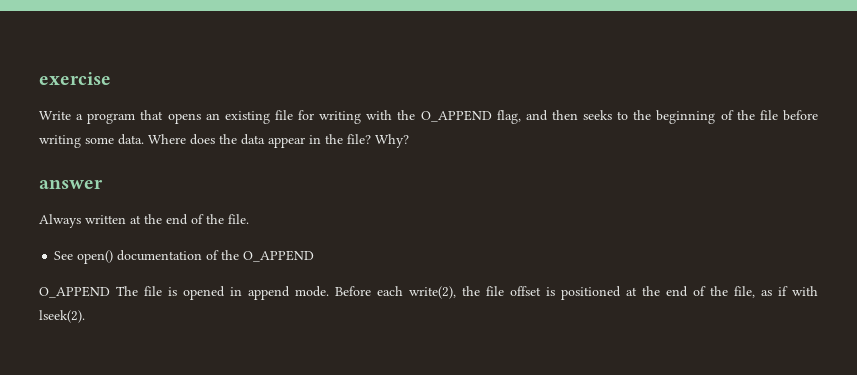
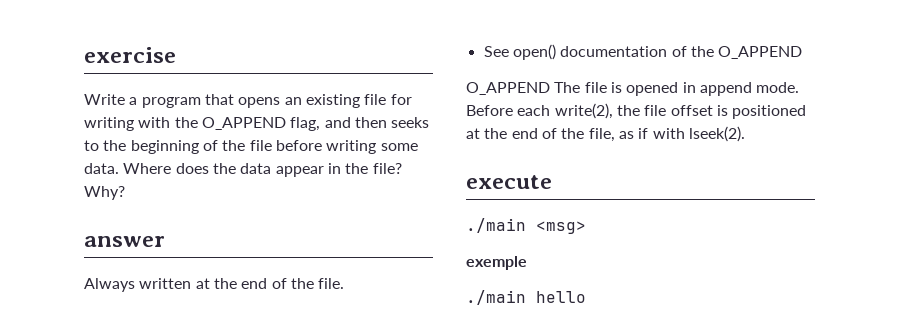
(85, 316) none -> [466,175,552,189] [466,218,586,234] [466,256,527,270] [466,290,586,305] // execute // ./main <msg> // exemple // ./main hello

